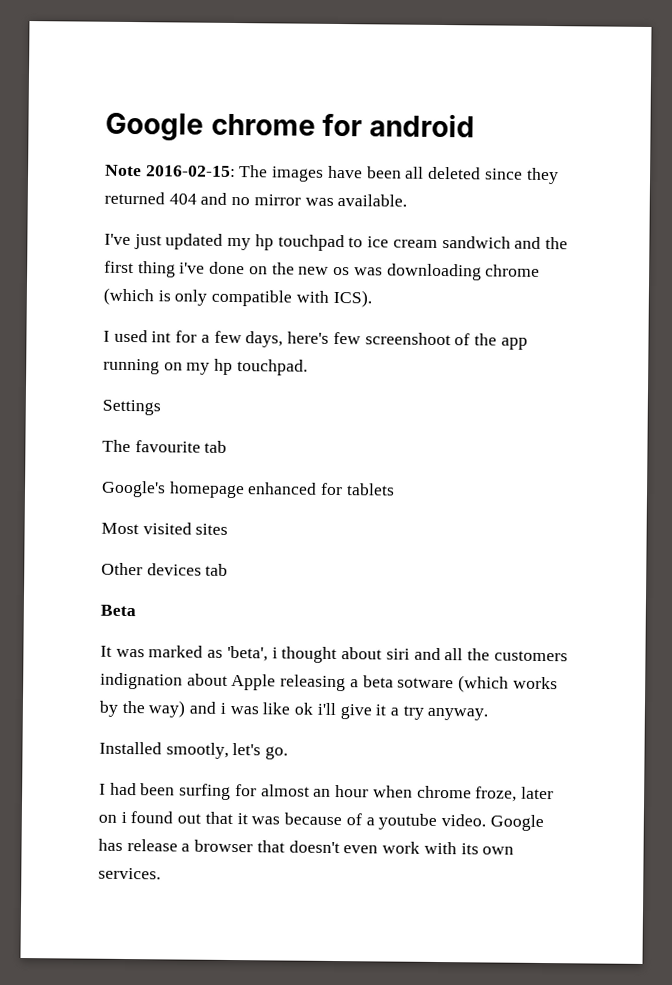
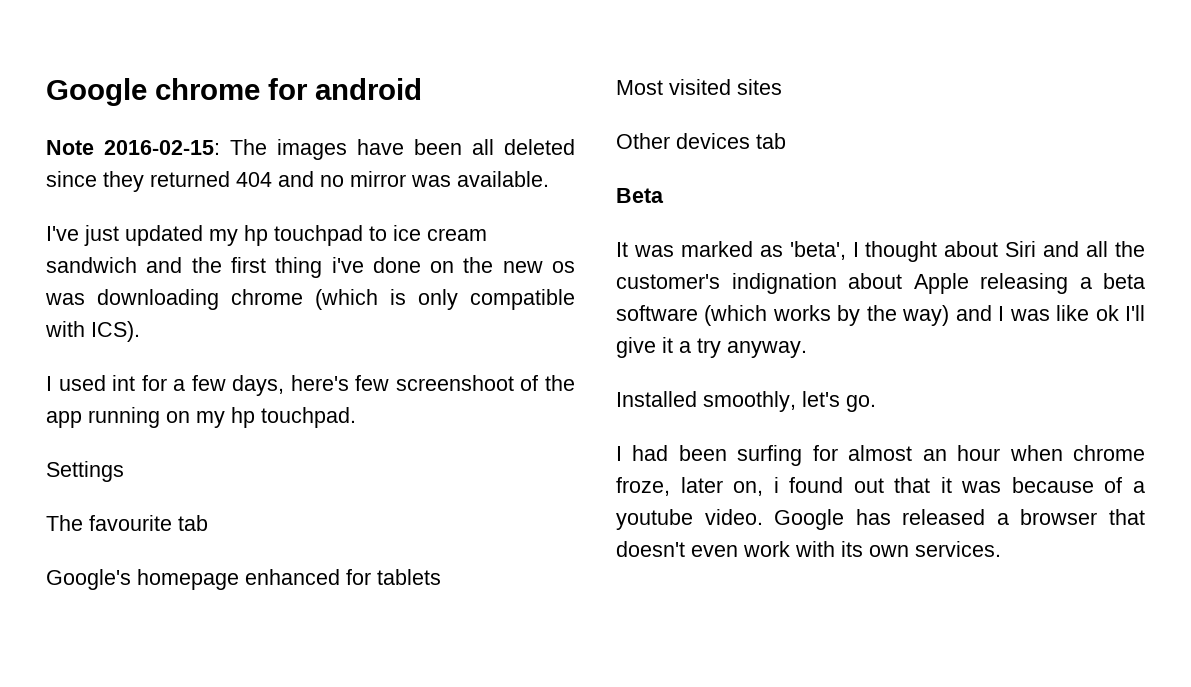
[271,647,278,659] i -> [852,242,859,257] I
[385,648,410,660] siri -> [1005,241,1037,257] Siri
[493,650,568,662] customers -> [616,274,720,289] customer's
[397,677,455,689] sotware -> [616,305,698,321] software
[219,702,226,714] i -> [998,306,1005,321] I
[316,702,336,716] i'll -> [1125,305,1145,321] I'll
[165,742,229,759] smootly, -> [703,391,796,412] smoothly,
[98,814,117,823] on -> [733,481,764,496] on,
[126,839,178,852] release -> [902,509,986,525] released

